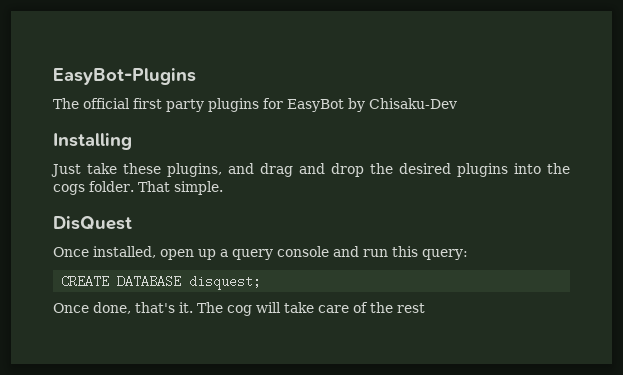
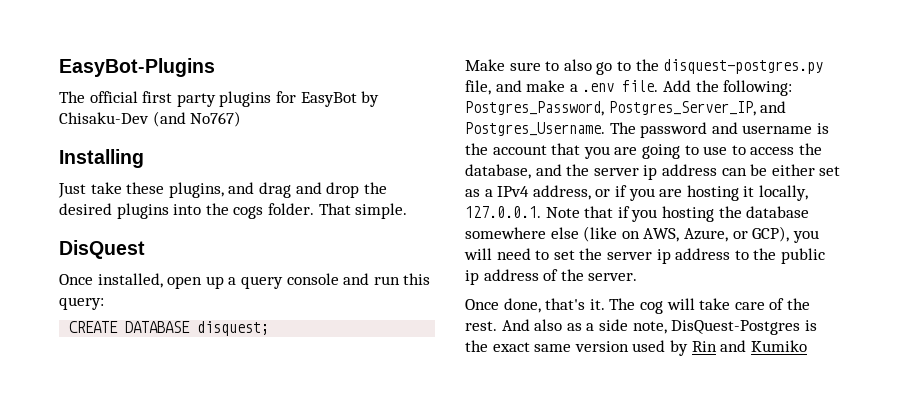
(457, 103) none -> [152,111,242,127] (and No767)
(262, 282) none -> [465,59,824,75] [465,80,793,96] [465,101,787,116] [465,122,829,138] [465,143,822,159] [465,164,841,180] [465,185,808,201] [465,206,810,222] [465,226,819,243] [464,248,825,264] [465,269,638,285] // Make sure to also go to the disquest-postgres.py file, and make a .env file. Add the following: Postgres_Password, Postgres_Server_IP, and Postgres_Username. The password and username is the account that you are going to use to access the database, and the server ip address can be either set as a IPv4 address, or if you are hosting it locally, 127.0.0.1. Note that if you hosting the database somewhere else (like on AWS, Azure, or GCP), you will need to set the server ip address to the public ip address of the server.
[397,303,425,313] rest -> [465,319,817,335] [465,340,807,356] rest. And also as a side note, DisQuest-Postgres is the exact same version used by Rin and Kumiko

